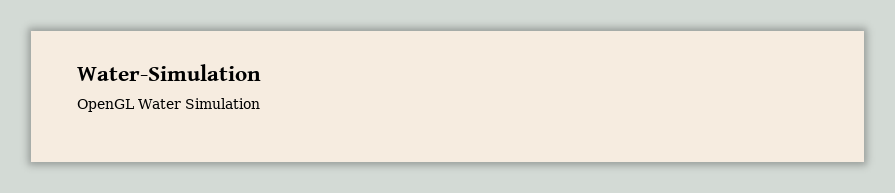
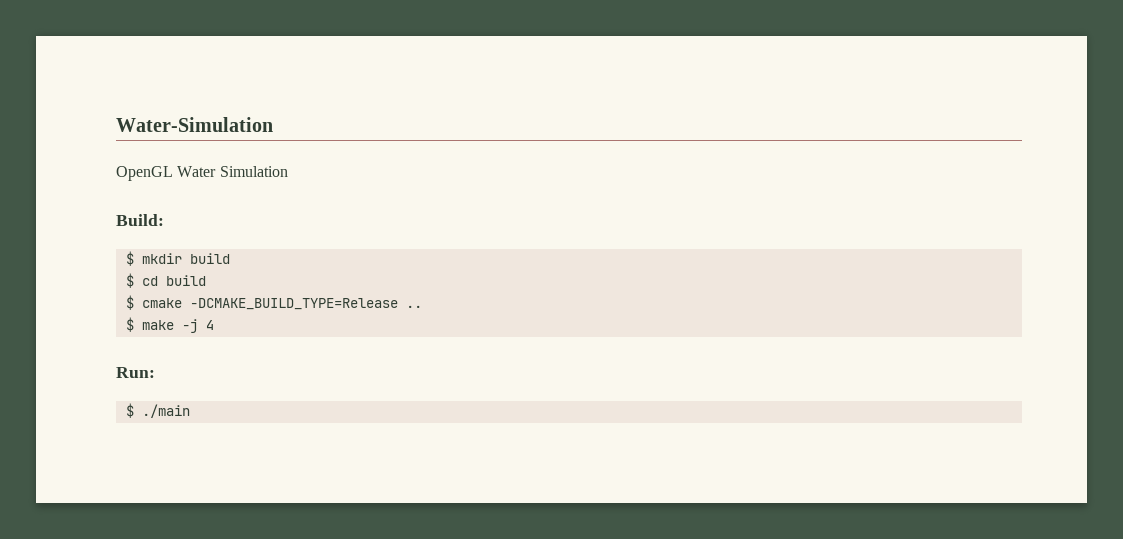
(260, 103) none -> [116,214,164,226] [125,251,230,266] [125,273,206,288] [125,295,422,310] [125,317,214,333] [116,367,155,378] [125,403,190,418] // Build: // $ mkdir build // $ cd build // $ cmake -DCMAKE_BUILD_TYPE=Release .. // $ make -j 4 // Run: // $ ./main

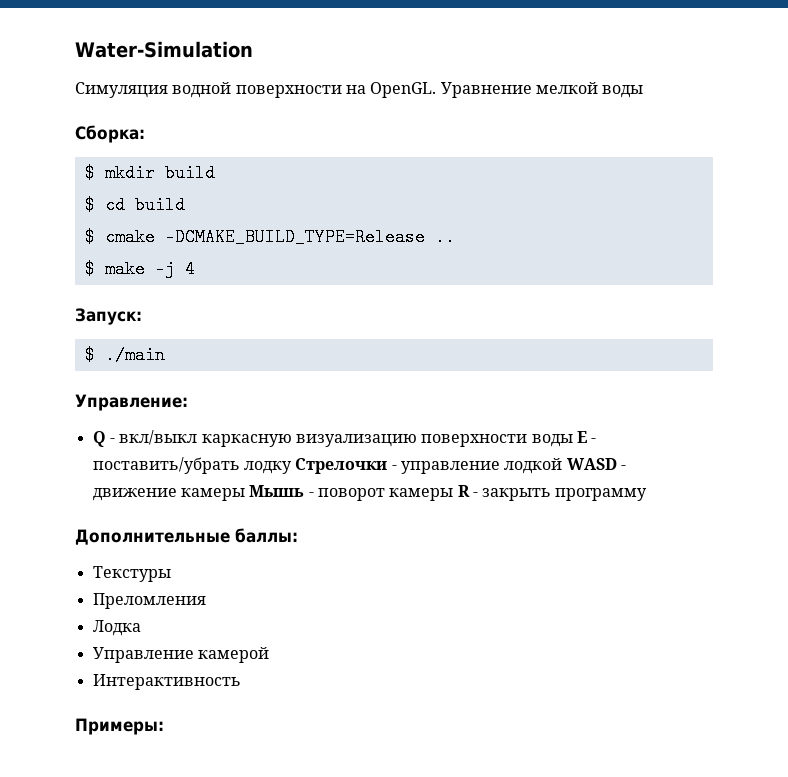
[116,166,288,181] [116,214,164,226] OpenGL Water Simulation // Build: -> [75,82,644,98] [75,125,145,143] Симуляция водной поверхности на OpenGL. Уравнение мелкой воды // Сборка:
[116,367,155,378] Run: -> [75,308,142,325] Запуск:
(190, 411) none -> [75,394,188,411] [92,430,597,447] [92,457,626,474] [92,485,648,501] [75,528,298,545] [92,566,171,582] [92,593,206,609] [92,620,141,636] [92,647,269,663] [92,674,241,690] [75,718,164,735] // Управление: // Q - вкл/выкл каркасную визуализацию поверхности воды E - поставить/убрать лодку Стрелочки - управление лодкой WASD - движение камеры Мышь - поворот камеры R - закрыть программу // Дополнительные баллы: // Текстуры // Преломления // Лодка // Управление камерой // Интерактивность // Примеры:

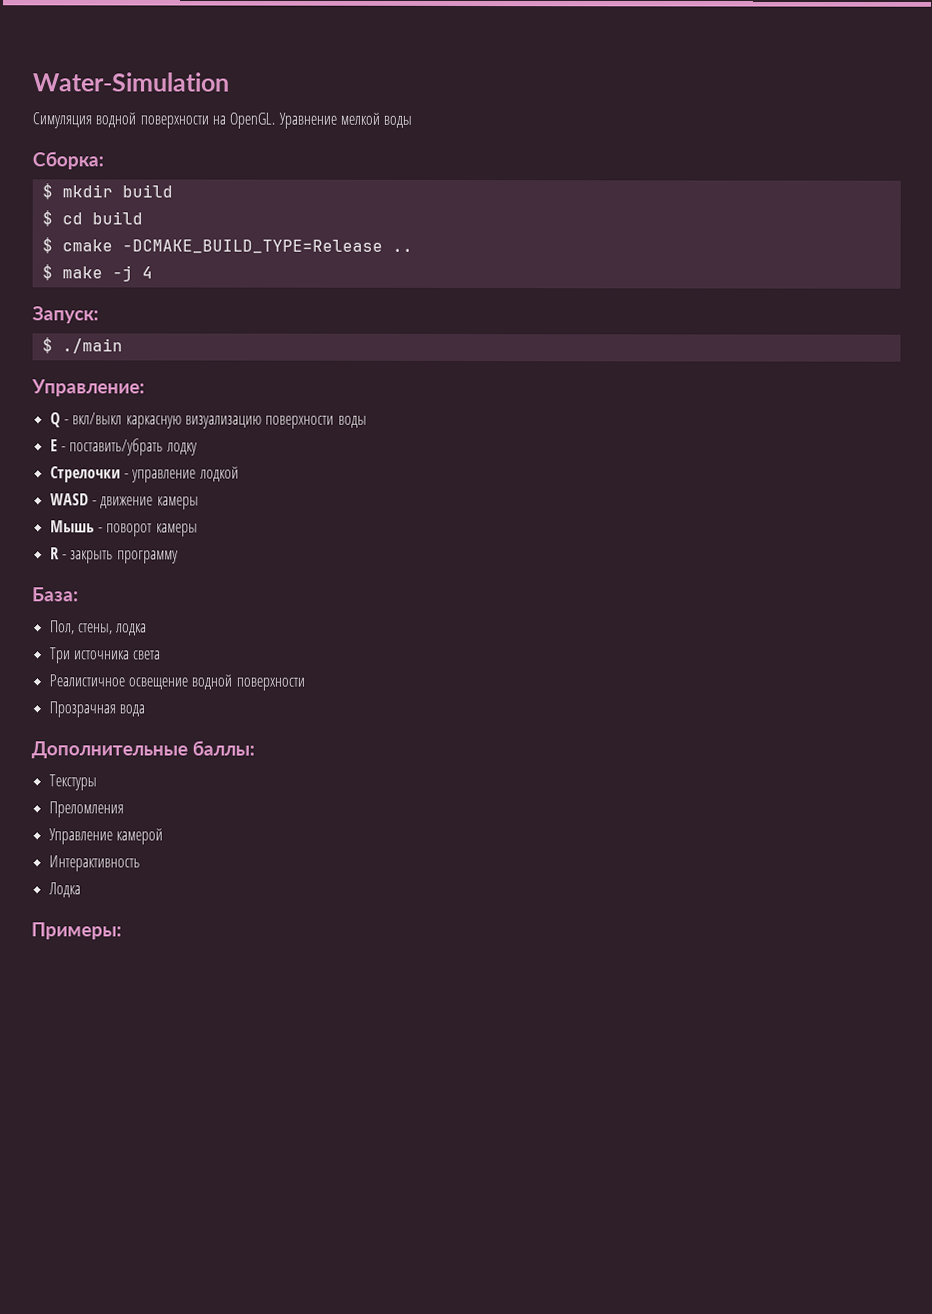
(573, 440) none -> (367, 421) //
(292, 467) none -> (198, 449) //
(563, 466) none -> (239, 474) //
(245, 494) none -> (199, 503) //
(454, 494) none -> (198, 530) //
(648, 494) none -> [32,587,79,602] [49,620,148,636] [48,647,162,664] [48,674,305,691] [48,701,145,718] // База: // Пол, стены, лодка // Три источника света // Реалистичное освещение водной поверхности // Прозрачная вода
[92,620,141,636] // Лодка -> (124, 809) none
(241, 682) none -> [47,882,81,898] // Лодка

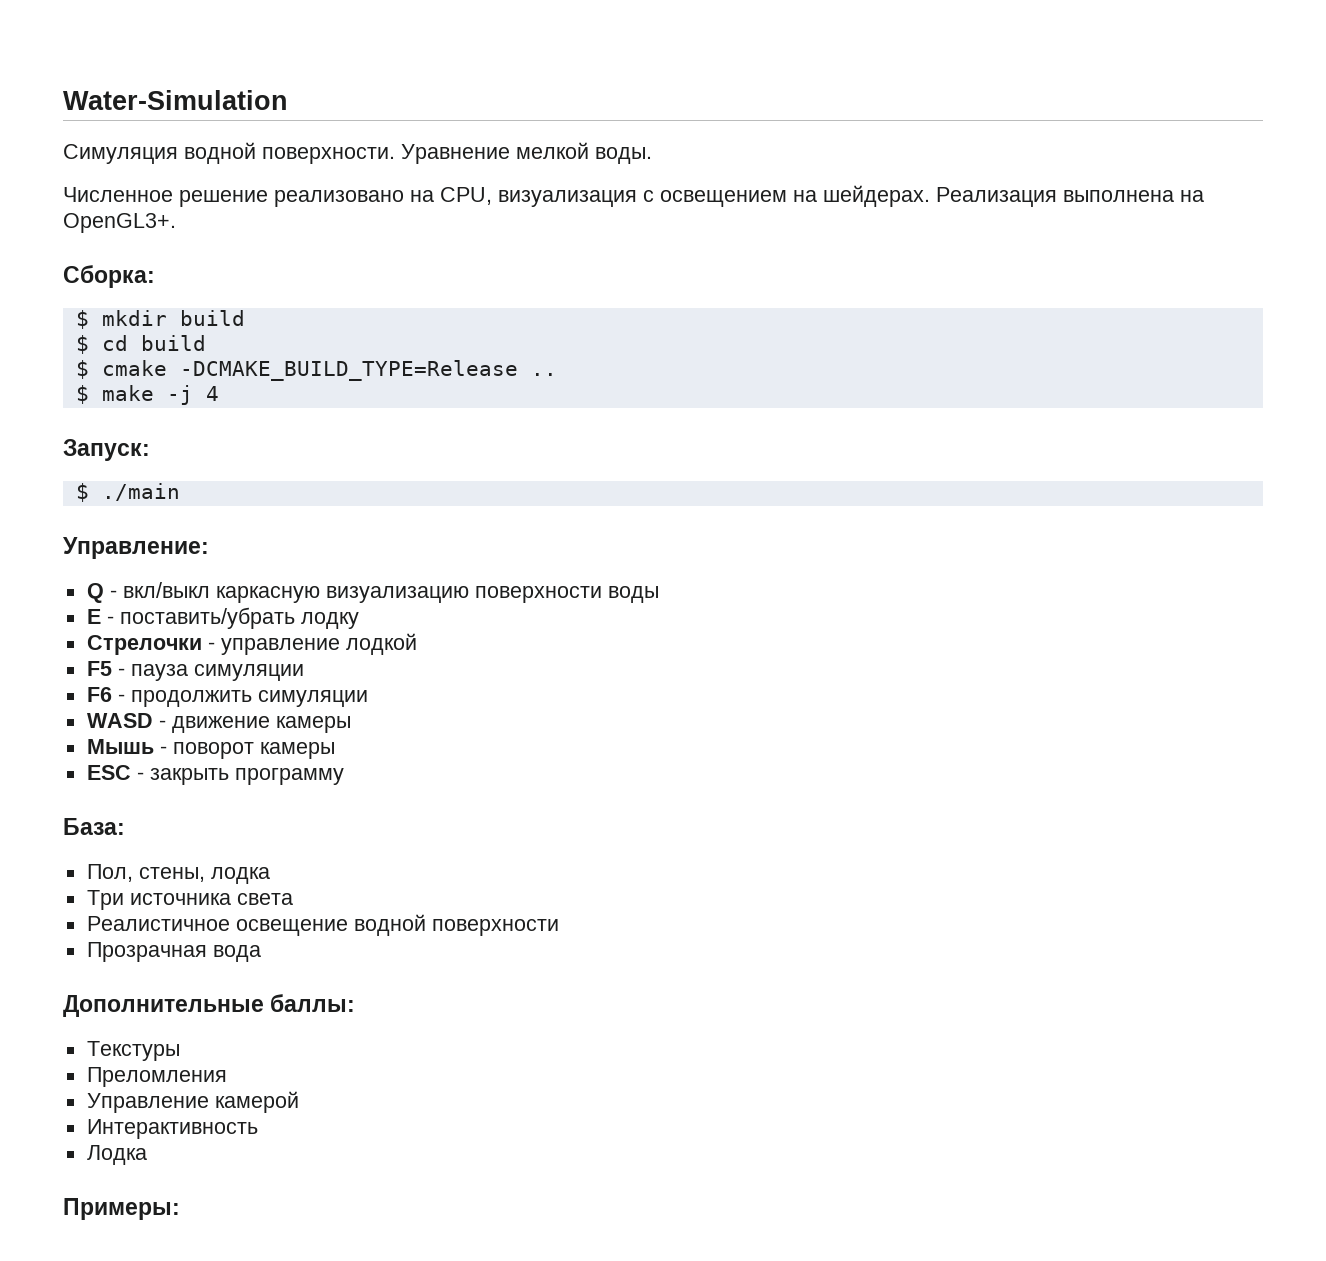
[139,112,413,129] поверхности на OpenGL. Уравнение мелкой воды -> [262,142,652,164] [63,185,1204,207] [63,213,176,233] поверхности. Уравнение мелкой воды. // Численное решение реализовано на CPU, визуализация с освещением на шейдерах. Реализация выполнена на OpenGL3+.
(239, 474) none -> [86,661,304,681] [86,687,368,707] // F5 - пауза симуляции // F6 - продолжить симуляции
[49,547,59,560] R -> [86,765,131,780] ESC

